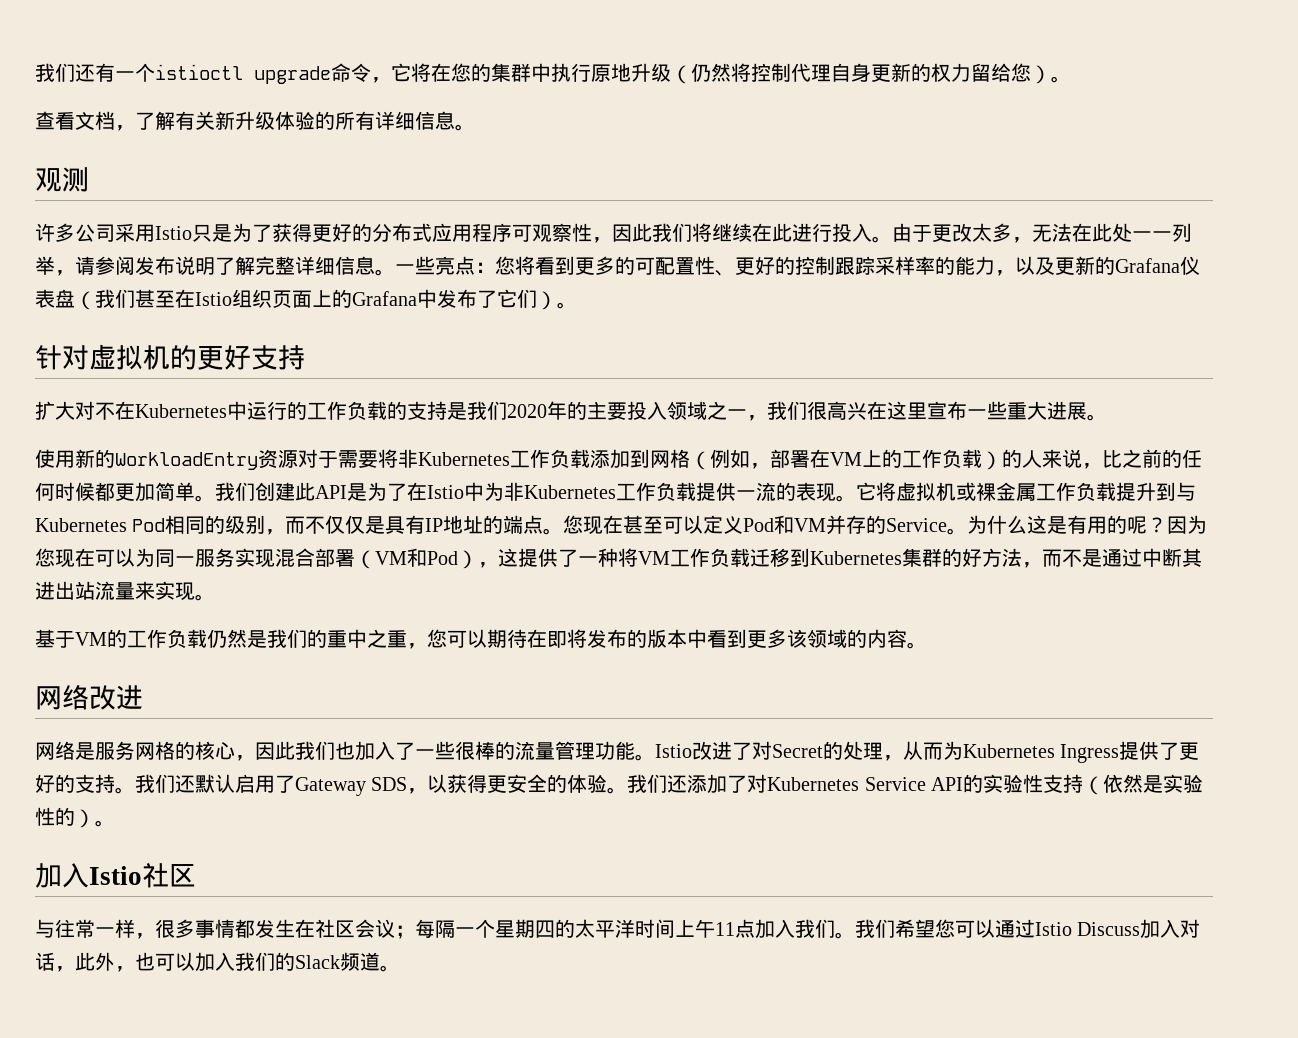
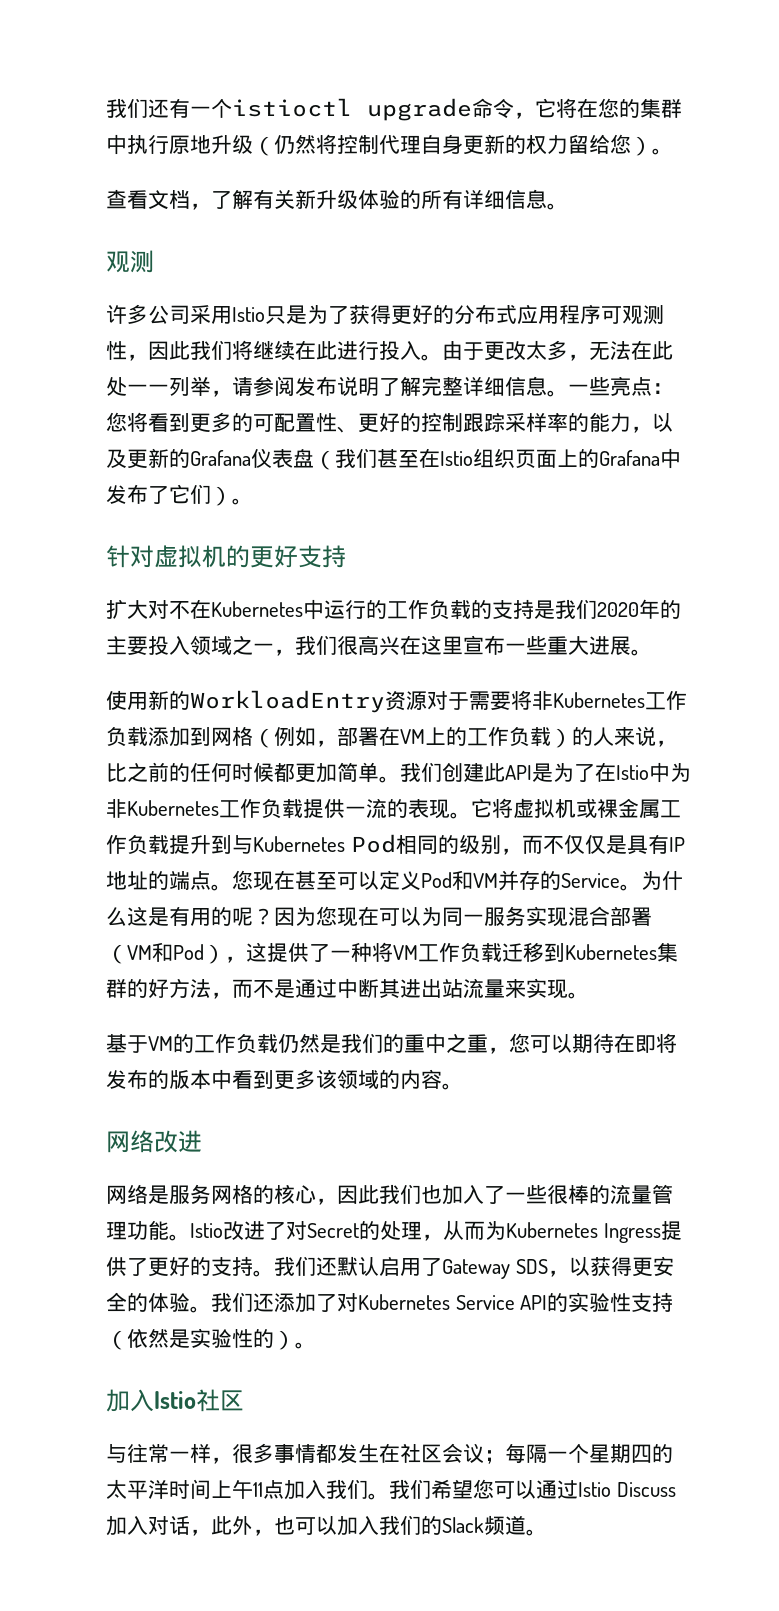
[552,223,572,242] 察 -> [643,305,664,324] 测

